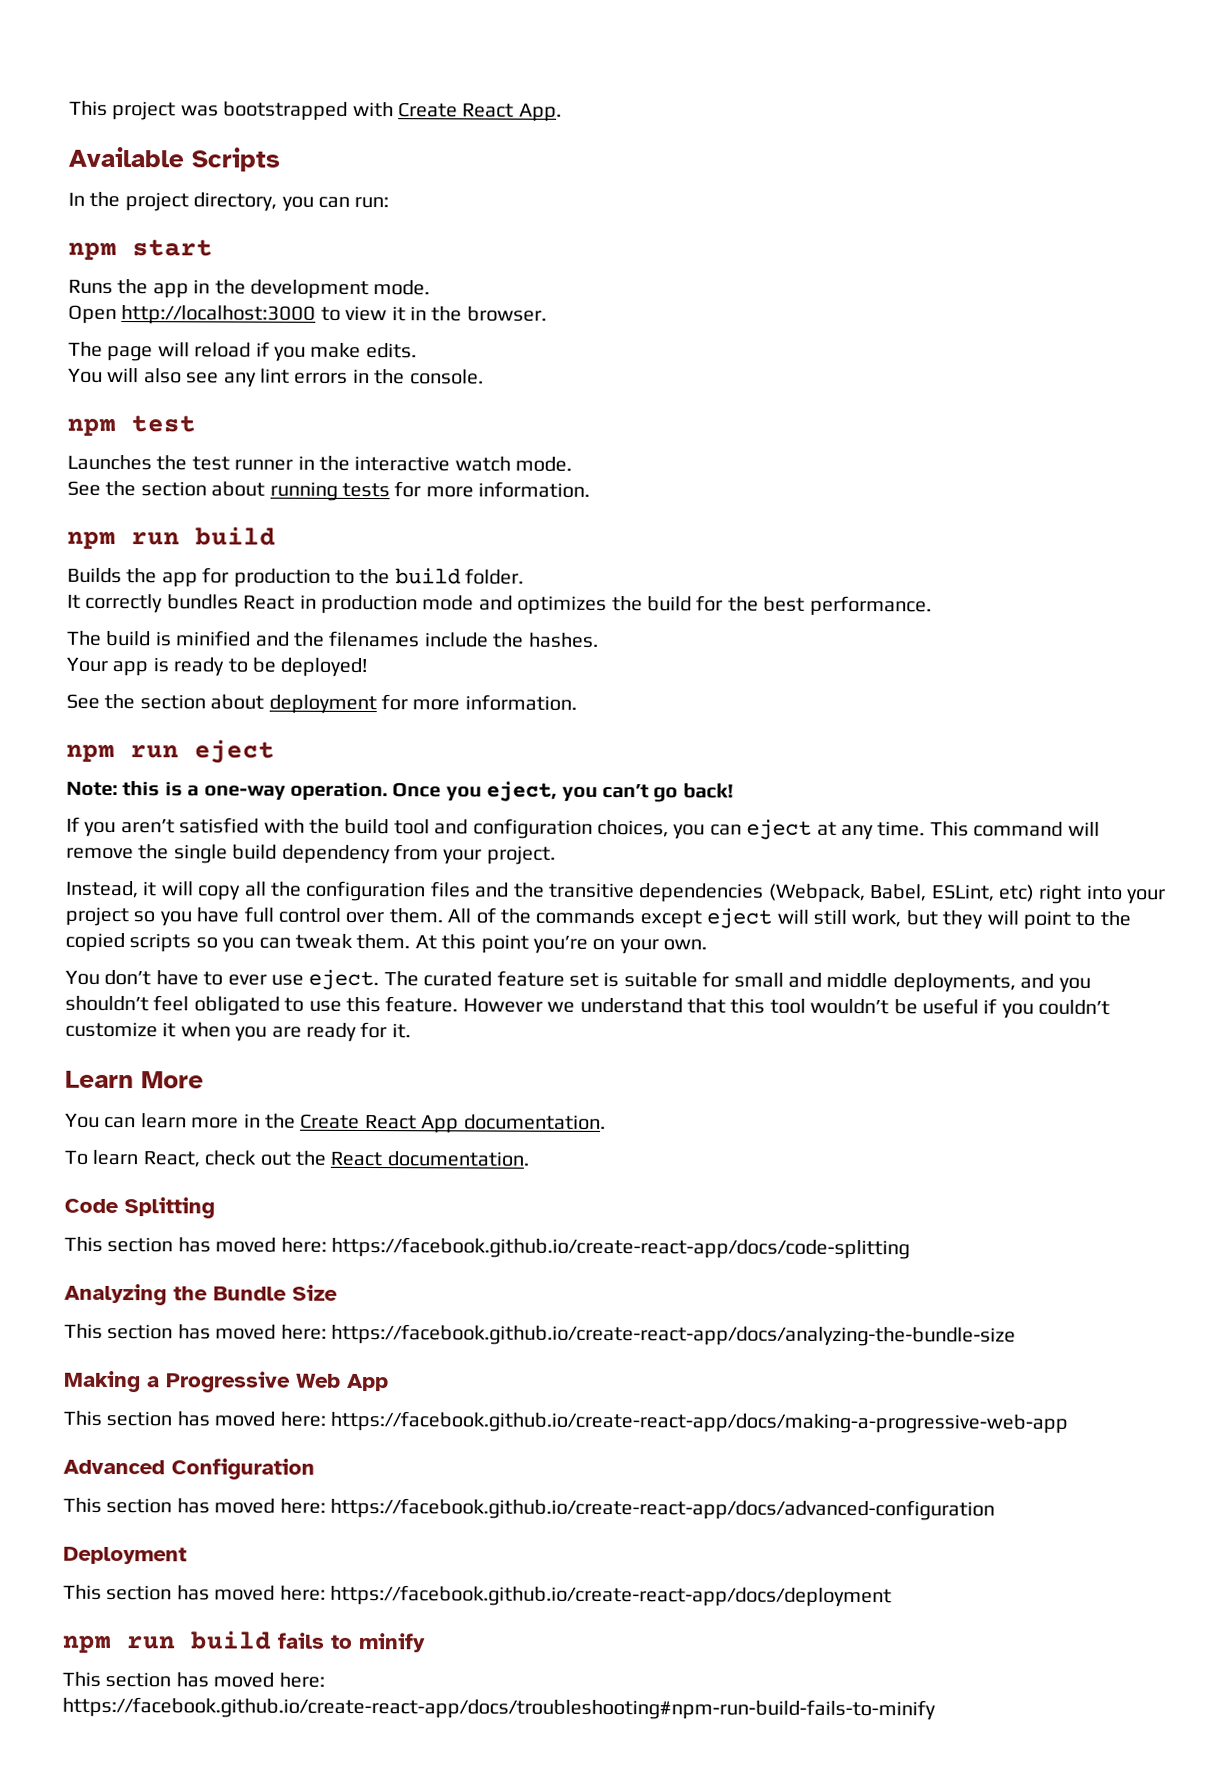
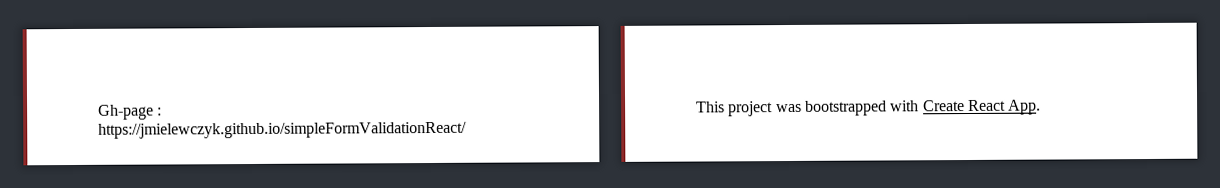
(69, 108) none -> [98,104,163,120] [98,121,467,139] Gh-page : https://jmielewczyk.github.io/simpleFormValidationReact/ //
[68,146,280,172] [68,191,390,212] [68,239,213,260] [68,278,431,300] [68,304,547,325] [68,341,417,362] [68,367,484,388] [67,415,196,436] [67,454,573,472] [67,480,591,501] [67,526,276,549] [67,567,525,588] [67,593,932,617] [66,630,599,648] [66,657,369,678] [66,693,577,715] [66,739,275,764] [66,781,734,803] [66,816,1100,841] [66,844,556,865] [65,880,1167,905] [65,906,1131,930] [65,932,708,955] [65,969,1091,993] [65,995,1111,1019] [65,1021,411,1042] [65,1070,204,1089] [65,1113,606,1134] [64,1149,529,1168] [64,1197,215,1219] [64,1236,910,1260] [64,1283,338,1306] [64,1323,1016,1347] [64,1370,389,1393] [63,1410,1068,1434] [63,1458,315,1480] [63,1497,995,1521] [63,1546,187,1565] [63,1584,892,1608] [62,1630,426,1653] [62,1671,325,1688] [62,1696,936,1721] // Available Scripts // In the project directory, you can run: // npm start // Runs the app in the development mode. // Open http://localhost:3000 to view it in the browser. // The page will reload if you make edits. // You will also see any lint errors in the console. // npm test // Launches the test runner in the interactive watch mode. // See the section about running tests for more information. // npm run build // Builds the app for production to the build folder. // It correctly bundles React in production mode and optimizes the build for the best performance. // The build is minified and the filenames include the hashes. // Your app is ready to be deployed! // See the section about deployment for more information. // npm run eject // Note: this is a one-way operation. Once you eject, you can’t go back! // If you aren’t satisfied with the build tool and configuration choices, you can eject at any time. This command will remove the single build dependency from your project. // Instead, it will copy all the configuration files and the transitive dependencies (Webpack, Babel, ESLint, etc) right into your project so you have full control over them. All of the commands except eject will still work, but they will point to the copied scripts so you can tweak them. At this point you’re on your own. // You don’t have to ever use eject. The curated feature set is suitable for small and middle deployments, and you shouldn’t feel obligated to use this feature. However we understand that this tool wouldn’t be useful if you couldn’t customize it when you are ready for it. // Learn More // You can learn more in the Create React App documentation. // To learn React, check out the React documentation. // Code Splitting // This section has moved here: https://facebook.github.io/create-react-app/docs/code-splitting // Analyzing the Bundle Size // This section has moved here: https://facebook.github.io/create-react-app/docs/analyzing-the-bundle-size // Making a Progressive Web App // This section has moved here: https://facebook.github.io/create-react-app/docs/making-a-progressive-web-app // Advanced Configuration // This section has moved here: https://facebook.github.io/create-react-app/docs/advanced-configuration // Deployment // This section has moved here: https://facebook.github.io/create-react-app/docs/deployment // npm run build fails to minify // This section has moved here: https://facebook.github.io/create-react-app/docs/troubleshooting#npm-run-build-fails-to-minify -> (1042, 107) none

